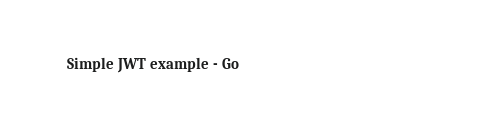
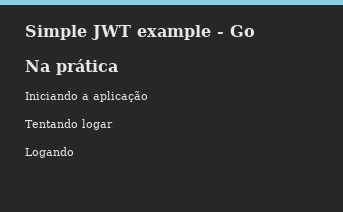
(240, 63) none -> [25,59,118,75] [25,91,148,102] [25,119,113,130] [25,147,74,158] // Na prática // Iniciando a aplicação // Tentando logar // Logando

